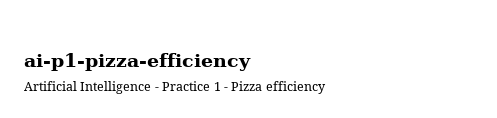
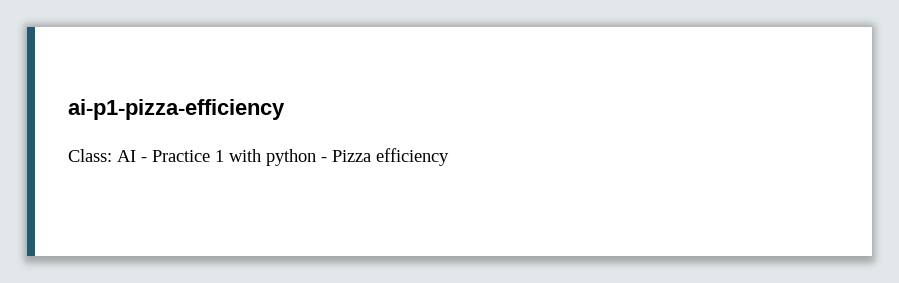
[24,81,152,94] Artificial Intelligence -> [68,149,136,162] Class: AI
(221, 86) none -> [229,149,316,166] with python

